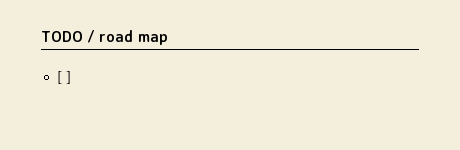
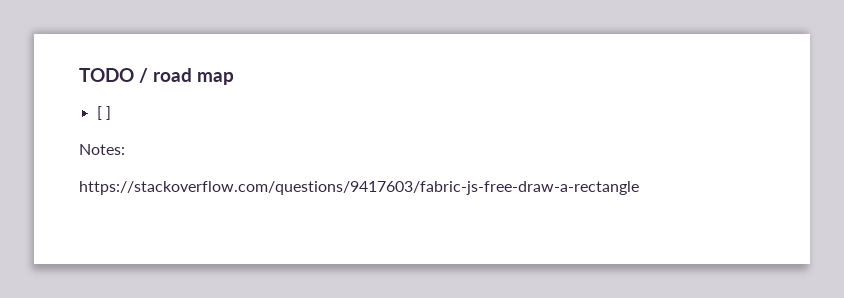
(71, 77) none -> [79,144,125,155] [79,181,639,195] // Notes: // https://stackoverflow.com/questions/9417603/fabric-js-free-draw-a-rectangle

